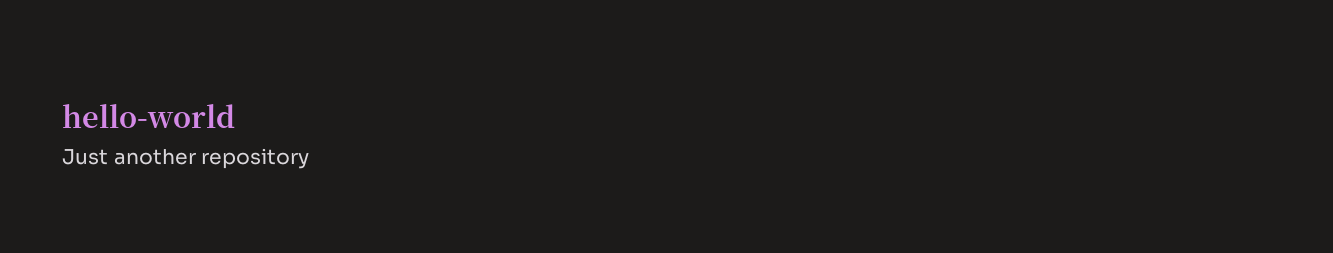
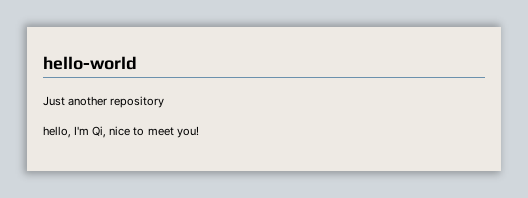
(310, 158) none -> [43,126,199,138] // hello, I'm Qi, nice to meet you!

